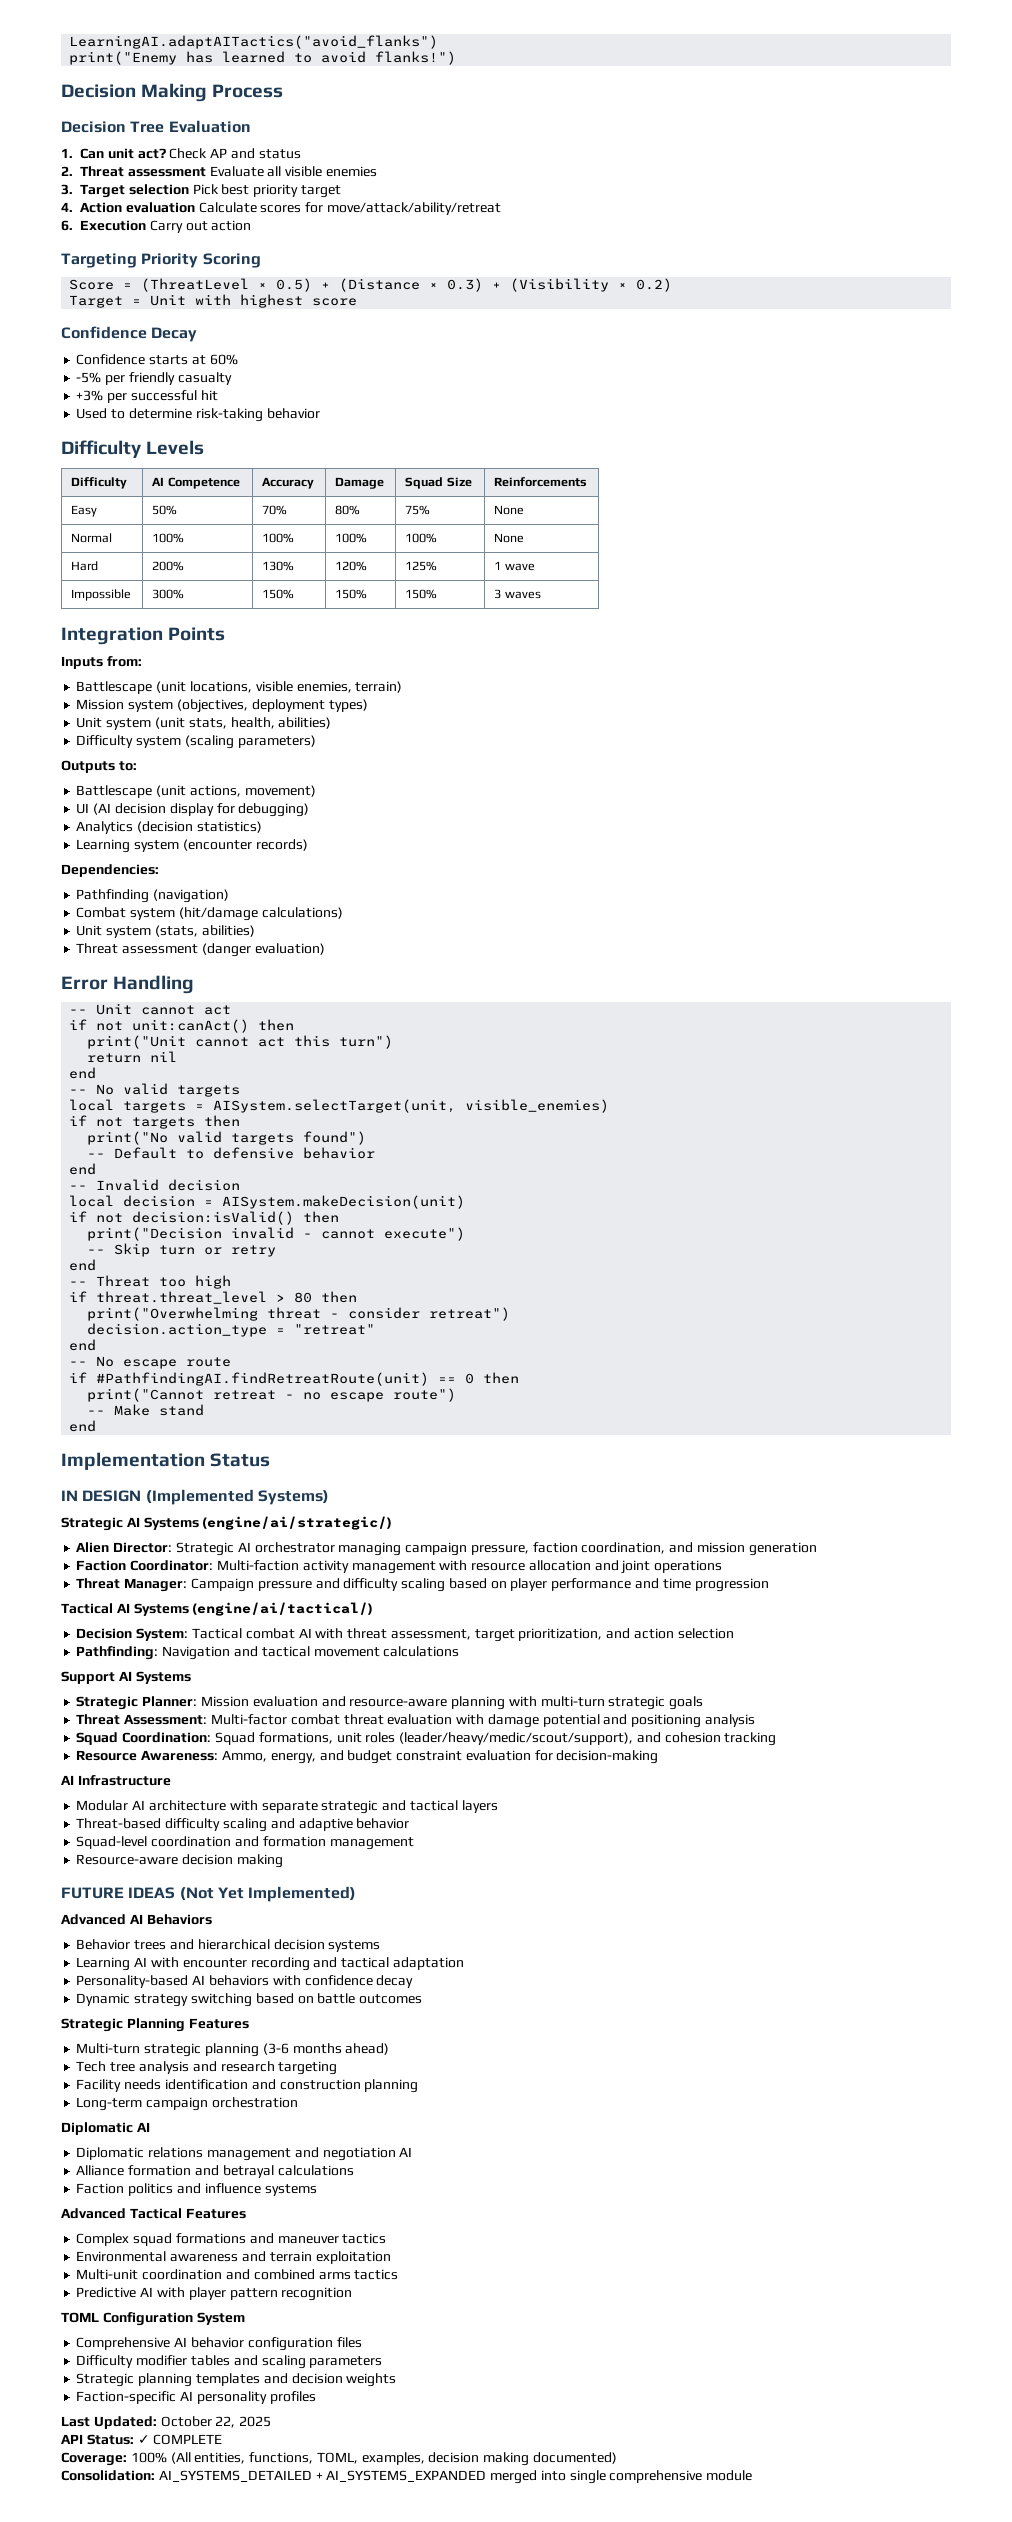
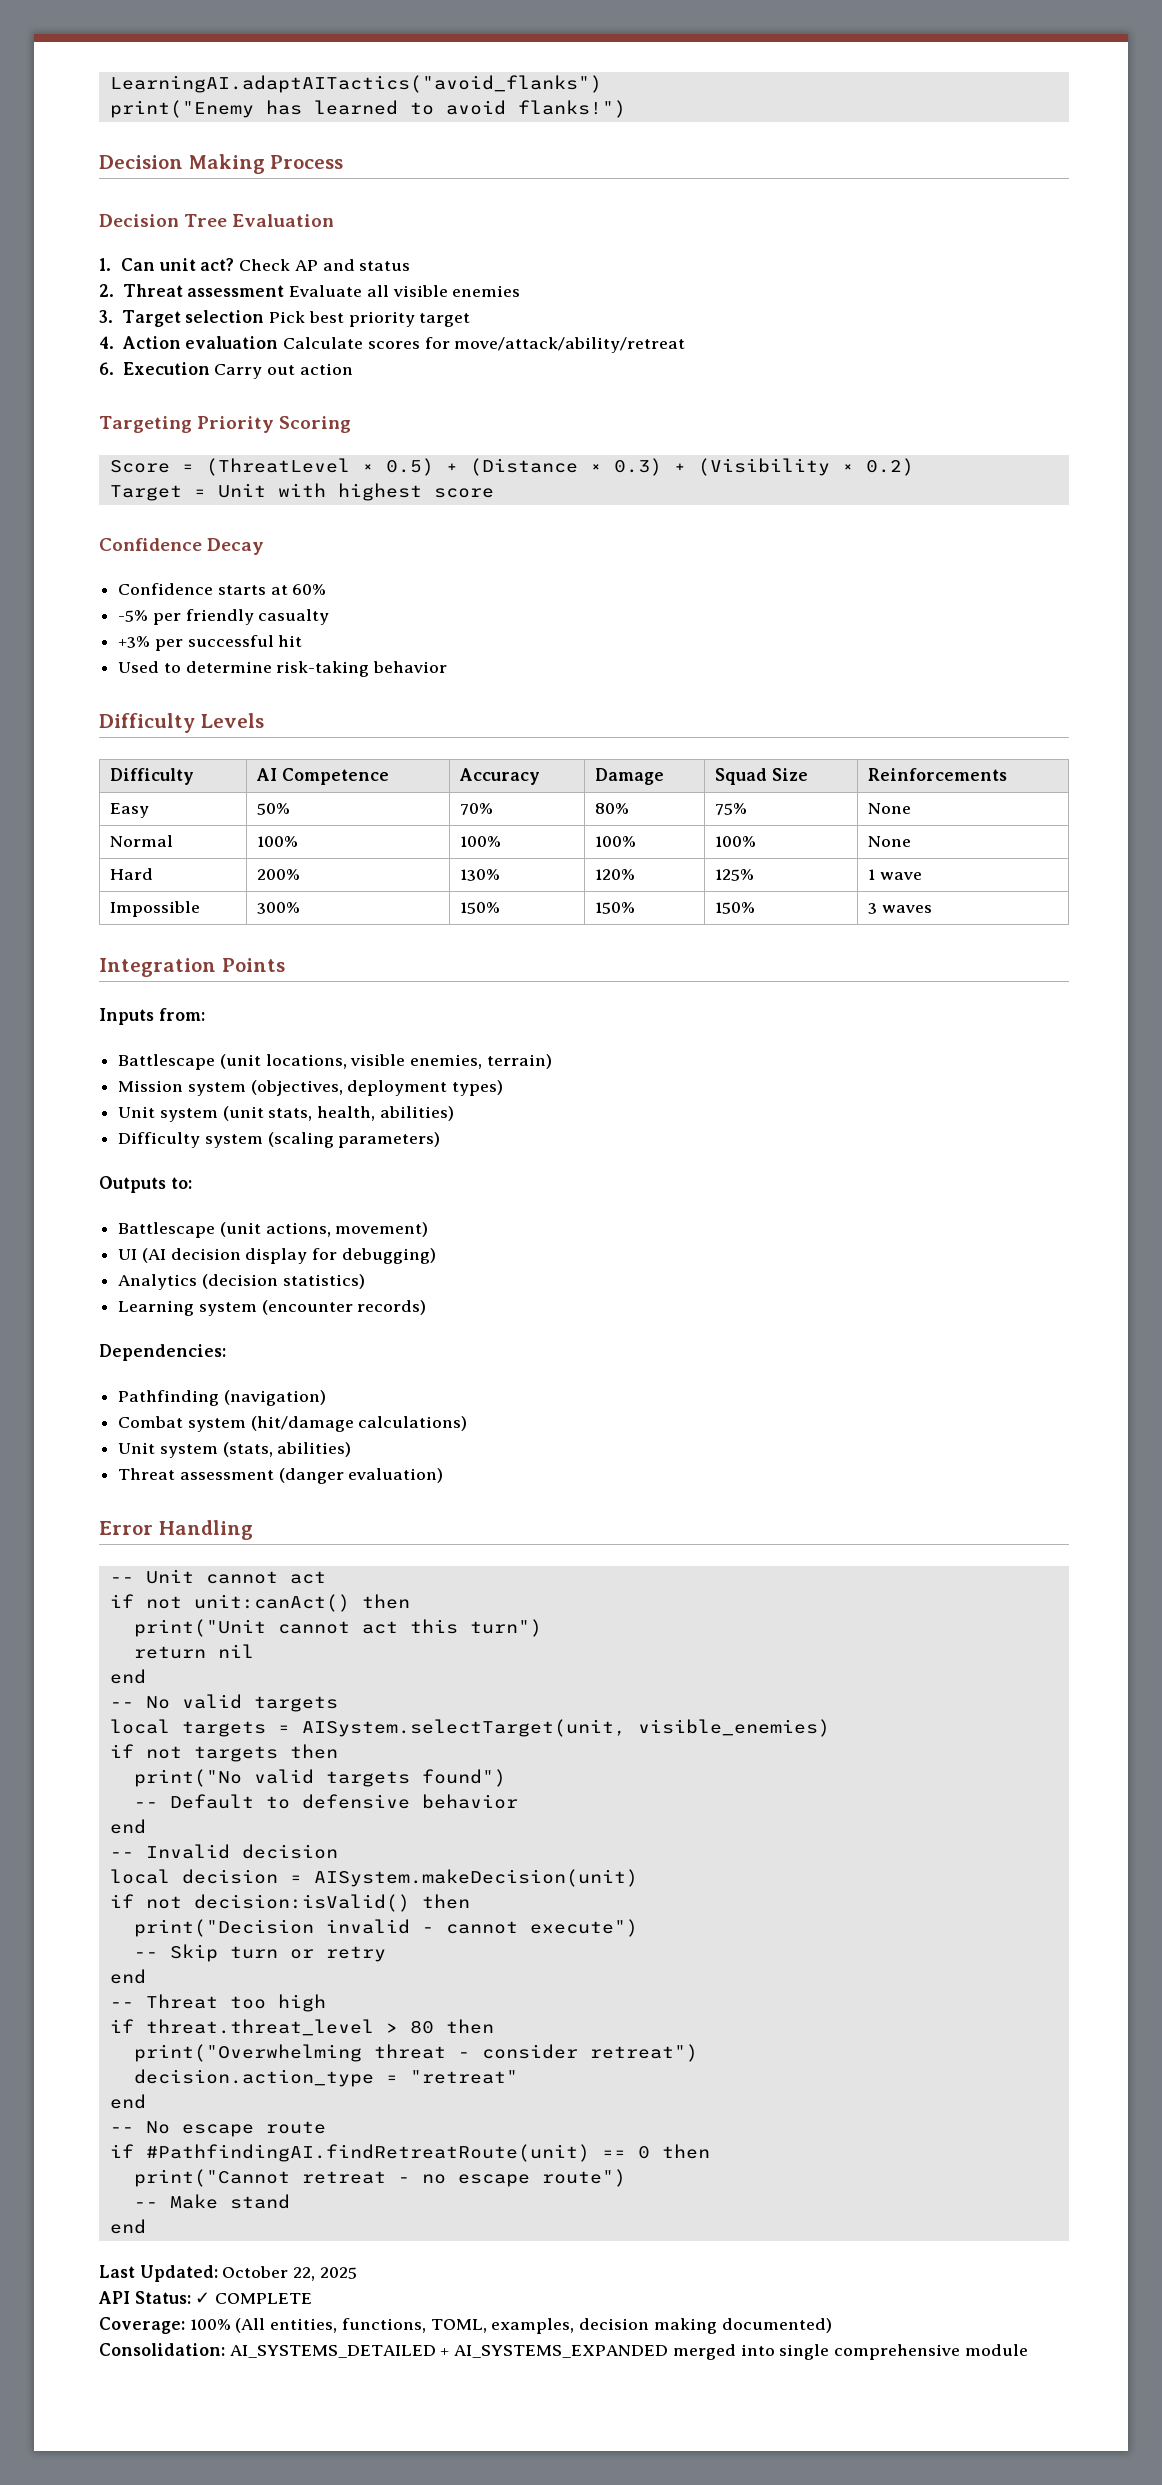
[61,1452,271,1470] [61,1489,329,1505] [61,1516,393,1531] [76,1542,817,1556] [76,1560,723,1574] [76,1578,769,1592] [61,1602,374,1616] [76,1628,734,1642] [76,1646,460,1660] [61,1671,191,1684] [76,1696,704,1710] [76,1714,755,1728] [76,1732,777,1746] [76,1750,659,1764] [61,1775,171,1786] [76,1800,498,1814] [76,1818,410,1832] [76,1836,414,1850] [76,1854,283,1868] [61,1886,357,1902] [61,1914,212,1925] [76,1939,381,1952] [76,1957,464,1971] [76,1975,414,1988] [76,1993,423,2007] [61,2018,249,2032] [76,2043,390,2057] [76,2061,338,2075] [76,2079,419,2093] [76,2097,298,2111] [61,2122,150,2135] [76,2147,413,2161] [76,2165,354,2178] [76,2183,317,2196] [61,2208,246,2219] [76,2233,387,2246] [76,2251,391,2264] [76,2269,399,2280] [76,2287,353,2301] [61,2312,245,2326] [76,2337,362,2351] [76,2355,383,2369] [76,2373,397,2387] [76,2391,316,2404] // Implementation Status // IN DESIGN (Implemented Systems) // Strategic AI Systems (engine/ai/strategic/) // Alien Director: Strategic AI orchestrator managing campaign pressure, faction coordination, and mission generation // Faction Coordinator: Multi-faction activity management with resource allocation and joint operations // Threat Manager: Campaign pressure and difficulty scaling based on player performance and time progression // Tactical AI Systems (engine/ai/tactical/) // Decision System: Tactical combat AI with threat assessment, target prioritization, and action selection // Pathfinding: Navigation and tactical movement calculations // Support AI Systems // Strategic Planner: Mission evaluation and resource-aware planning with multi-turn strategic goals // Threat Assessment: Multi-factor combat threat evaluation with damage potential and positioning analysis // Squad Coordination: Squad formations, unit roles (leader/heavy/medic/scout/support), and cohesion tracking // Resource Awareness: Ammo, energy, and budget constraint evaluation for decision-making // AI Infrastructure // Modular AI architecture with separate strategic and tactical layers // Threat-based difficulty scaling and adaptive behavior // Squad-level coordination and formation management // Resource-aware decision making // FUTURE IDEAS (Not Yet Implemented) // Advanced AI Behaviors // Behavior trees and hierarchical decision systems // Learning AI with encounter recording and tactical adaptation // Personality-based AI behaviors with confidence decay // Dynamic strategy switching based on battle outcomes // Strategic Planning Features // Multi-turn strategic planning (3-6 months ahead) // Tech tree analysis and research targeting // Facility needs identification and construction planning // Long-term campaign orchestration // Diplomatic AI // Diplomatic relations management and negotiation AI // Alliance formation and betrayal calculations // Faction politics and influence systems // Advanced Tactical Features // Complex squad formations and maneuver tactics // Environmental awareness and terrain exploitation // Multi-unit coordination and combined arms tactics // Predictive AI with player pattern recognition // TOML Configuration System // Comprehensive AI behavior configuration files // Difficulty modifier tables and scaling parameters // Strategic planning templates and decision weights // Faction-specific AI personality profiles -> (146, 2226) none

